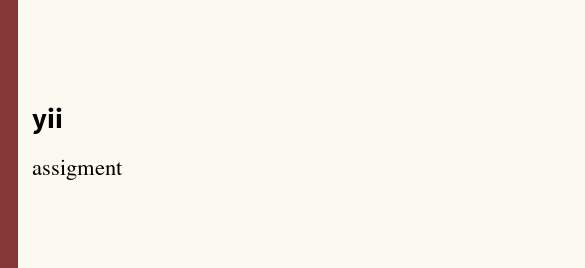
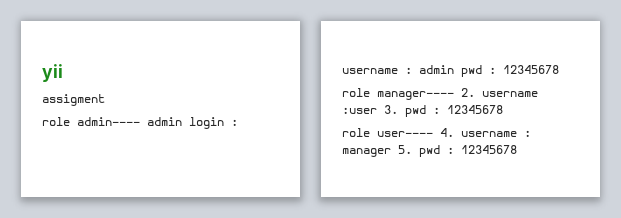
(123, 169) none -> [42,117,238,129] [342,65,559,77] [342,88,538,100] [342,105,503,117] [342,128,531,137] [342,145,517,157] // role admin---- admin login : username : admin pwd : 12345678 // role manager---- 2. username :user 3. pwd : 12345678 // role user---- 4. username : manager 5. pwd : 12345678

